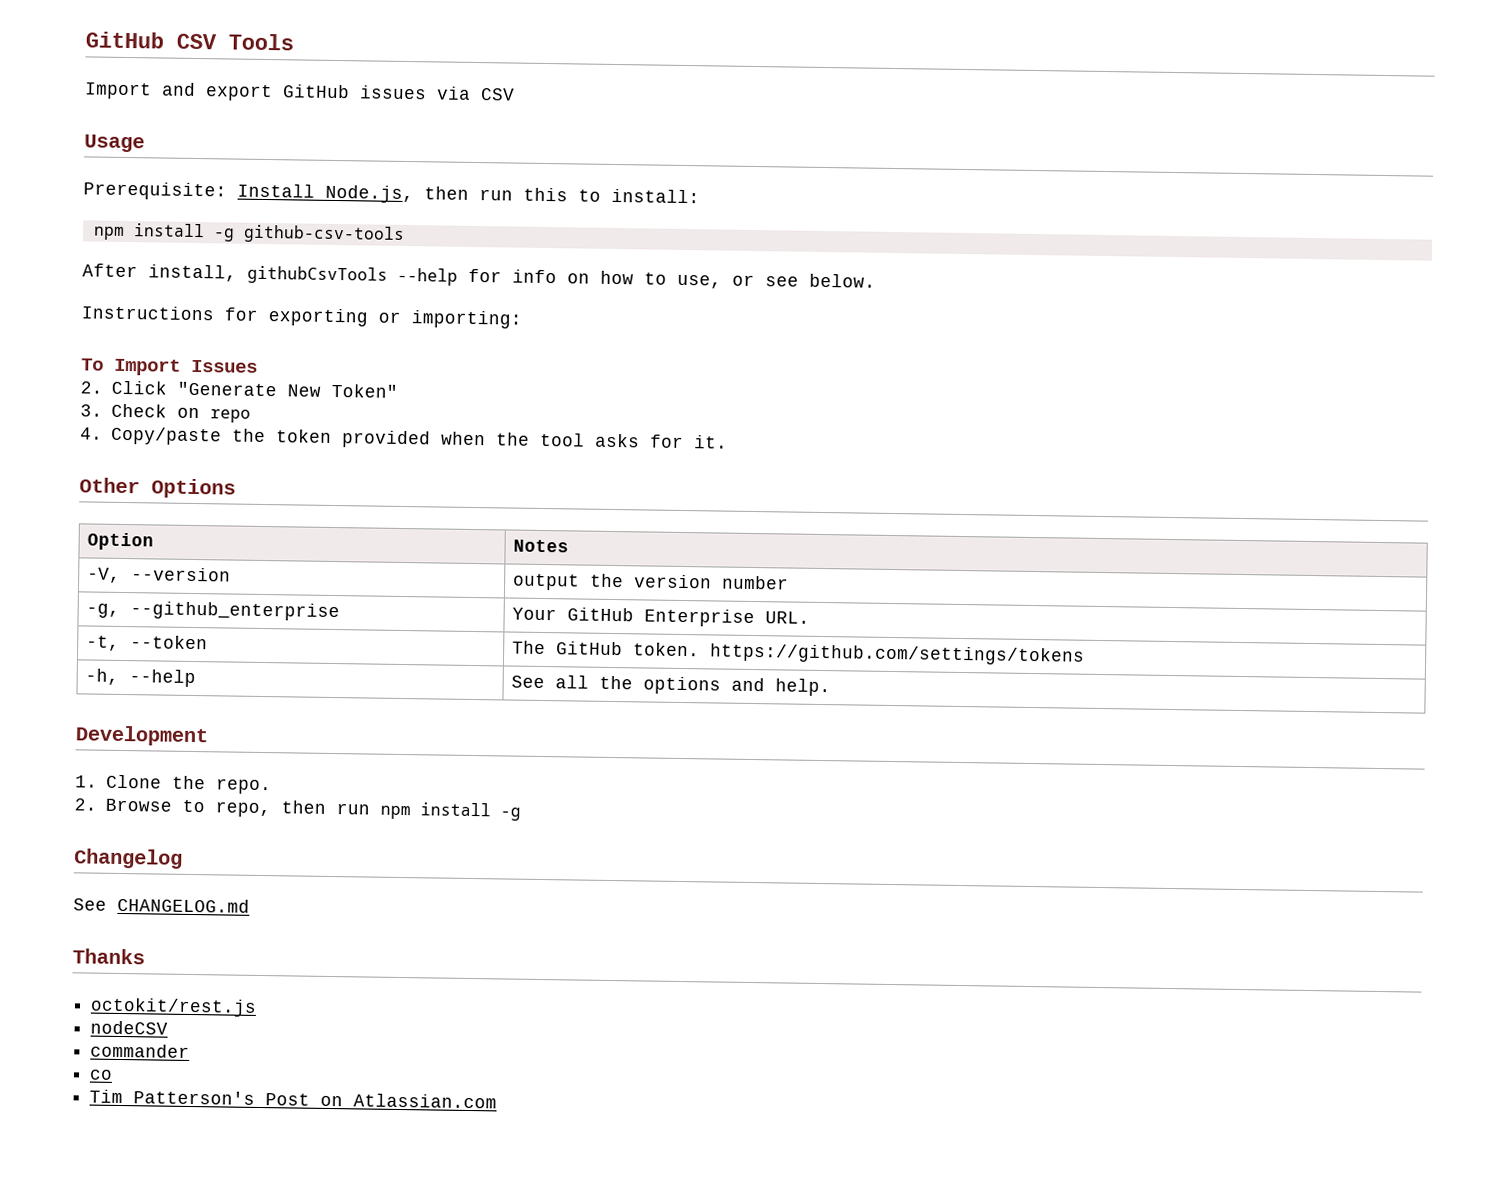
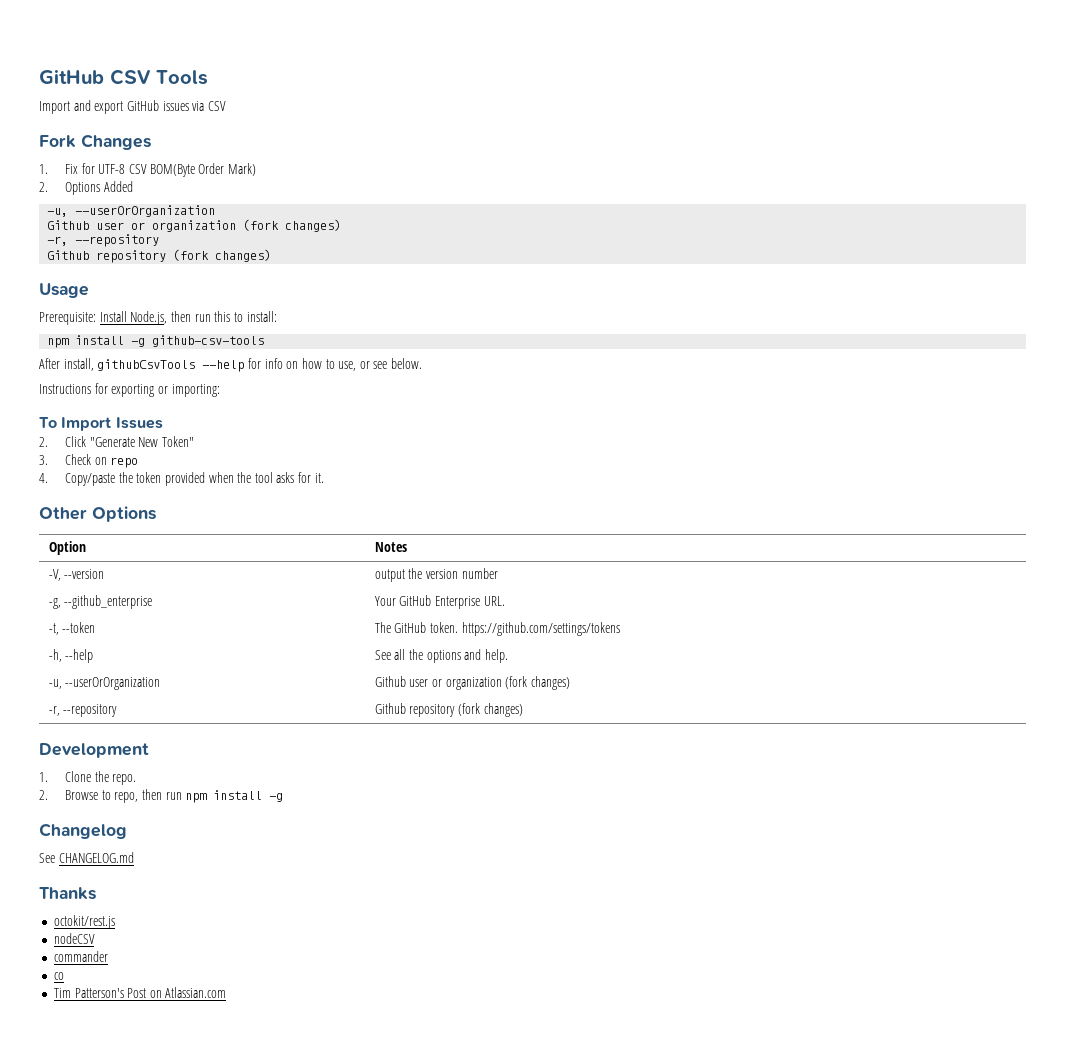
(515, 94) none -> [39,134,151,150] [39,163,256,177] [39,181,133,195] [47,205,216,217] [47,219,342,232] [47,234,160,247] [47,249,272,263] // Fork Changes // 1. Fix for UTF-8 CSV BOM(Byte Order Mark) // 2. Options Added // -u, --userOrOrganization // Github user or organization (fork changes) // -r, --repository // Github repository (fork changes)
(831, 687) none -> [48,677,161,690] [374,676,570,690] [48,704,118,717] [374,703,523,717] // -u, --userOrOrganization | Github user or organization (fork changes) // -r, --repository | Github repository (fork changes)

